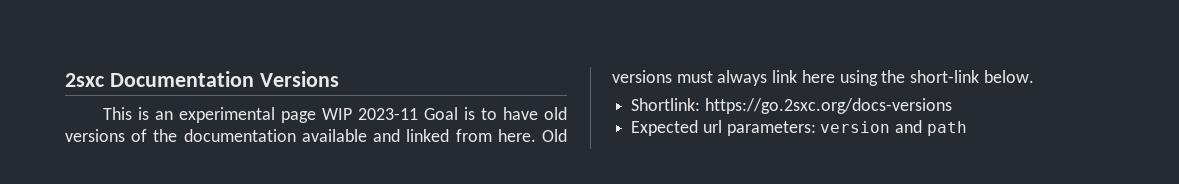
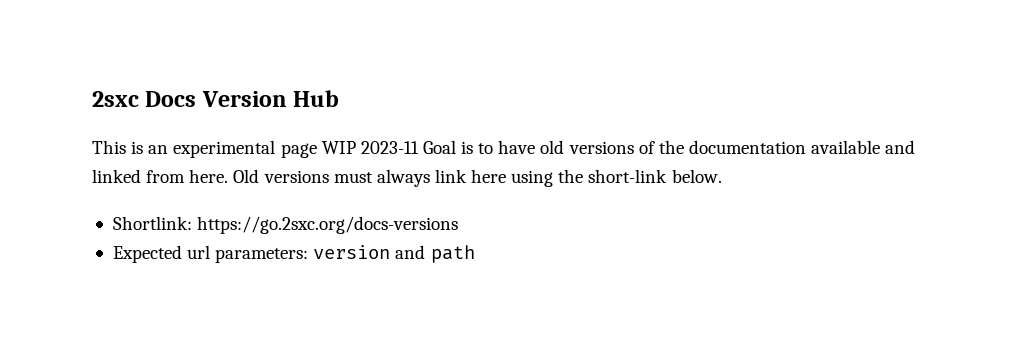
[109,71,339,87] Documentation Versions -> [145,90,340,107] Docs Version Hub

